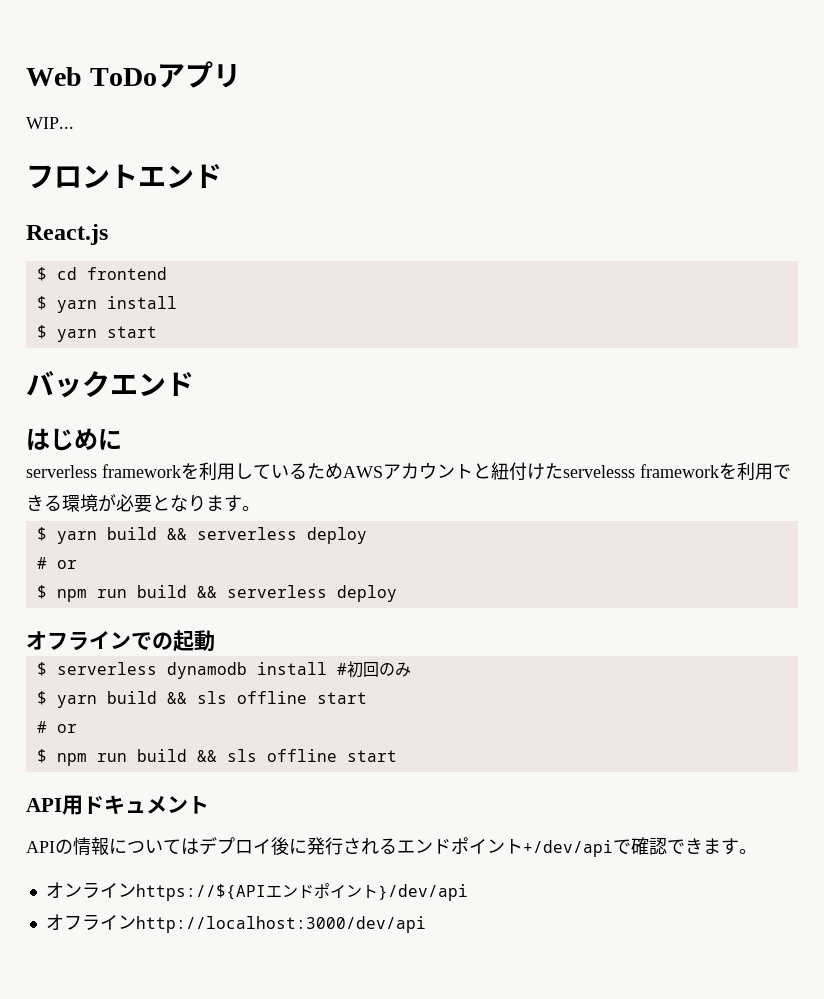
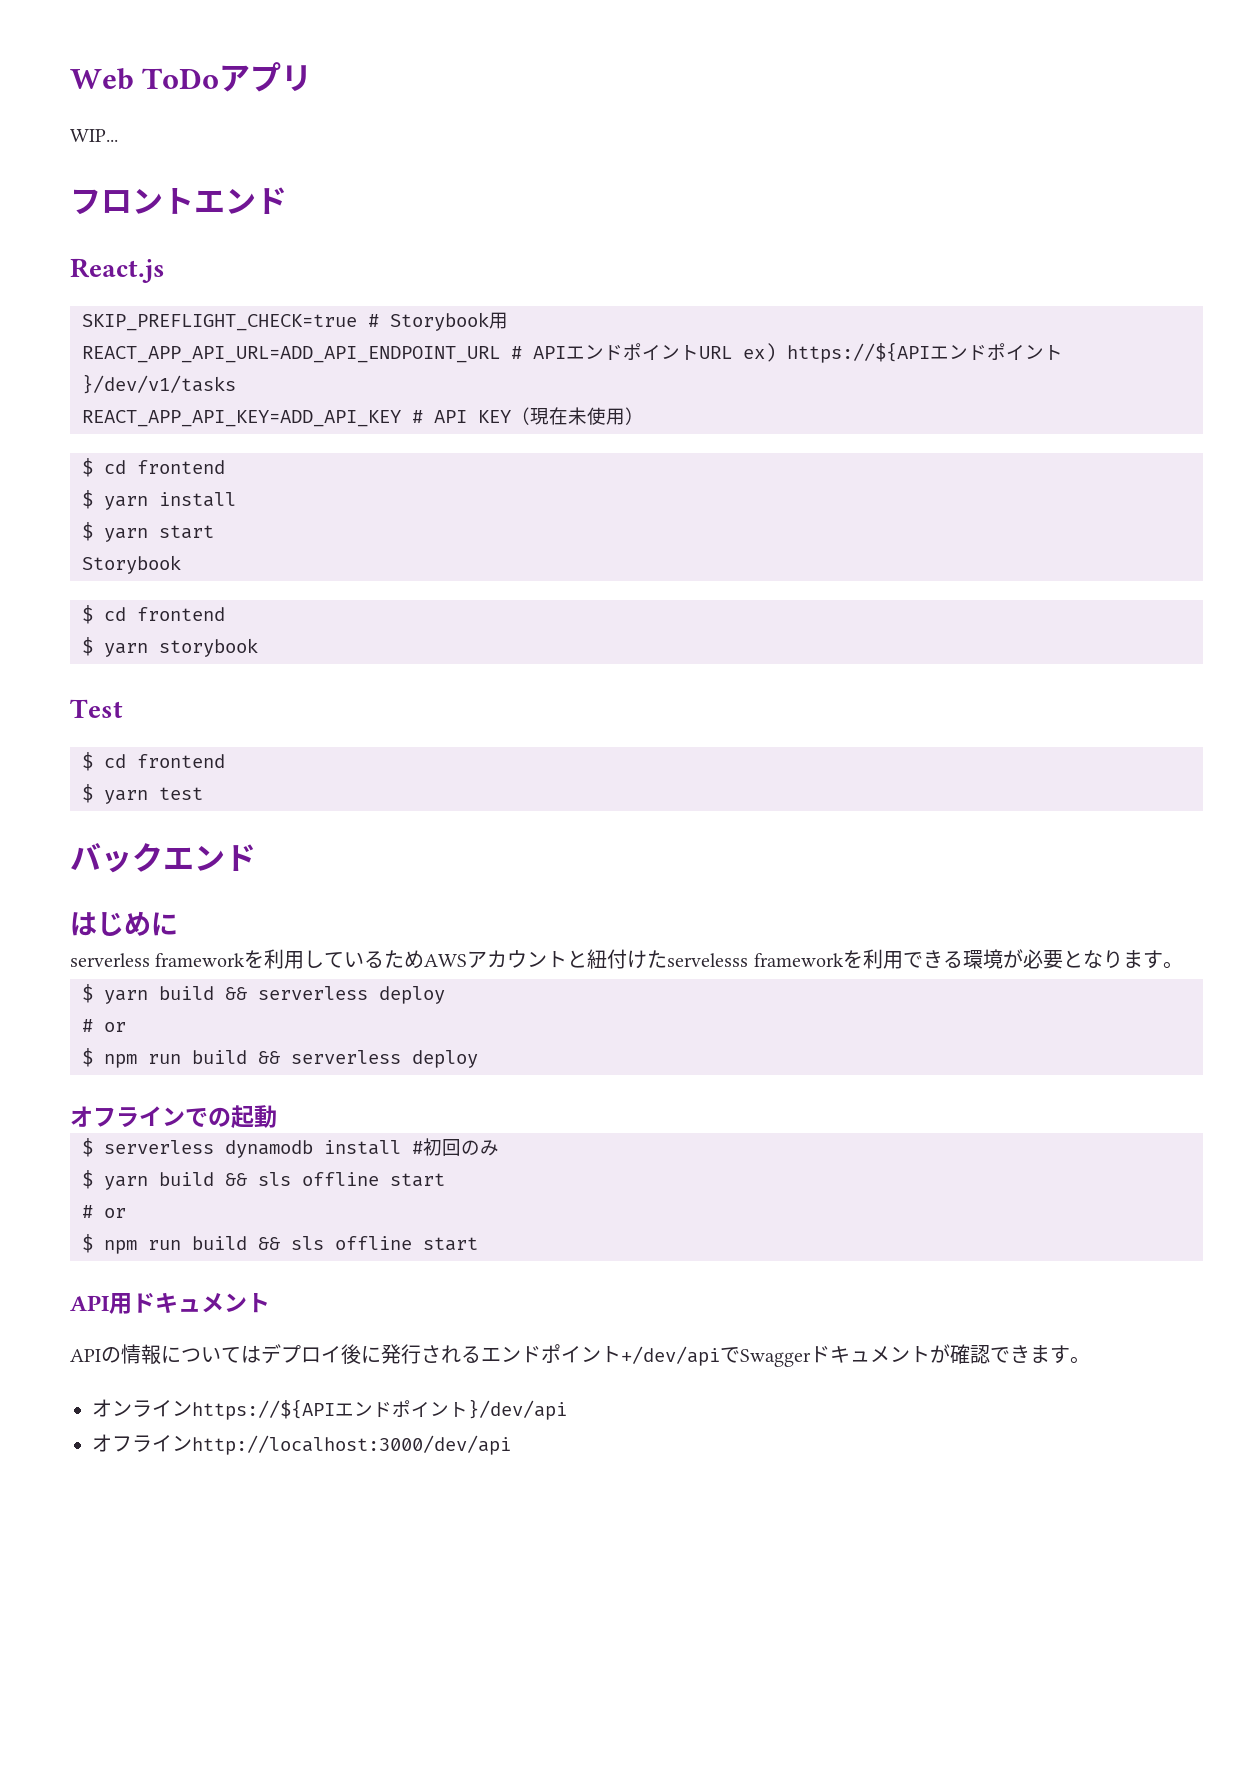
(108, 234) none -> [82,312,508,331] [82,342,1063,363] [82,374,236,394] [82,407,644,427] // SKIP_PREFLIGHT_CHECK=true # Storybook用 // REACT_APP_API_URL=ADD_API_ENDPOINT_URL # APIエンドポイントURL ex) https://${APIエンドポイント}/dev/v1/tasks // REACT_APP_API_KEY=ADD_API_KEY # API KEY（現在未使用）
(157, 332) none -> [82,555,181,574] [82,605,225,624] [82,637,258,657] [70,699,123,718] [82,752,225,771] [82,784,203,804] // Storybook // $ cd frontend // $ yarn storybook // Test // $ cd frontend // $ yarn test
(631, 846) none -> [740,1344,950,1367] Swaggerドキュメントが

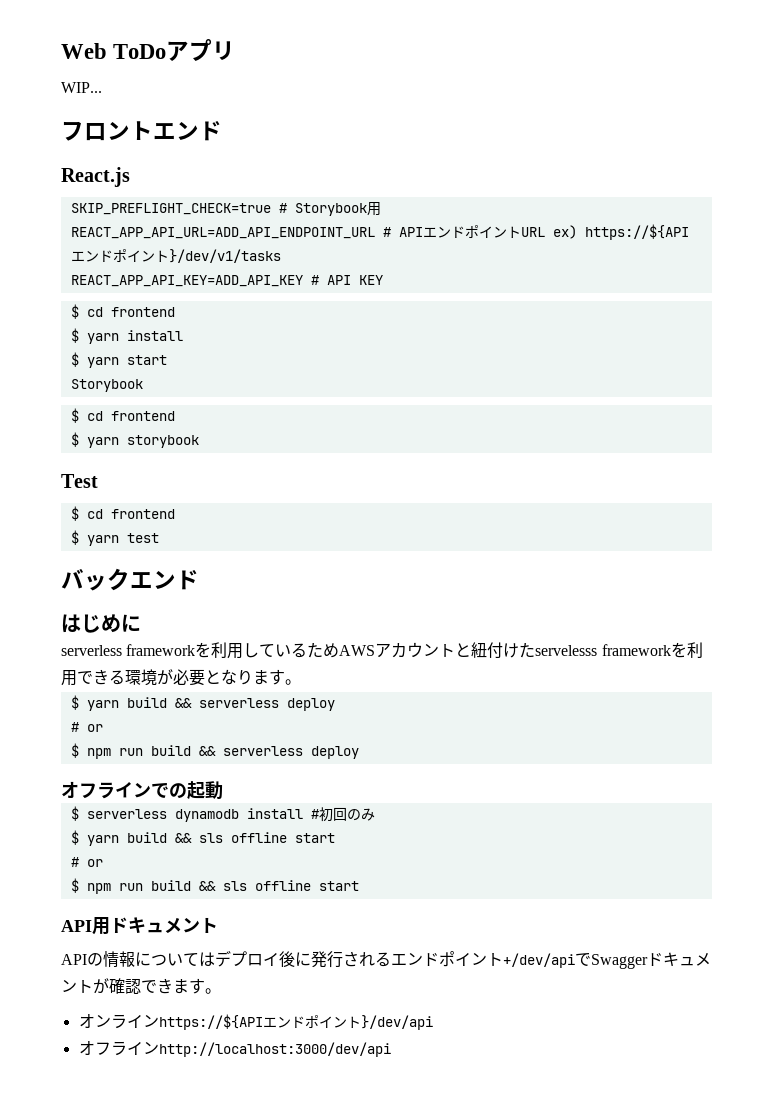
[511,407,644,425] （現在未使用） -> (383, 280) none

